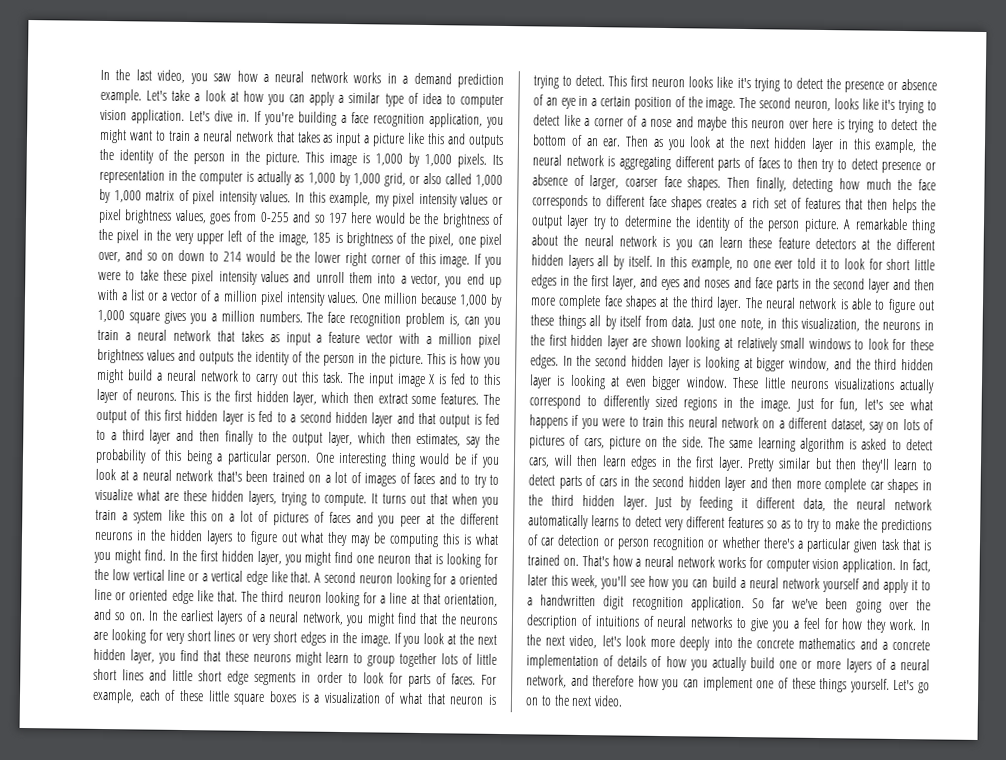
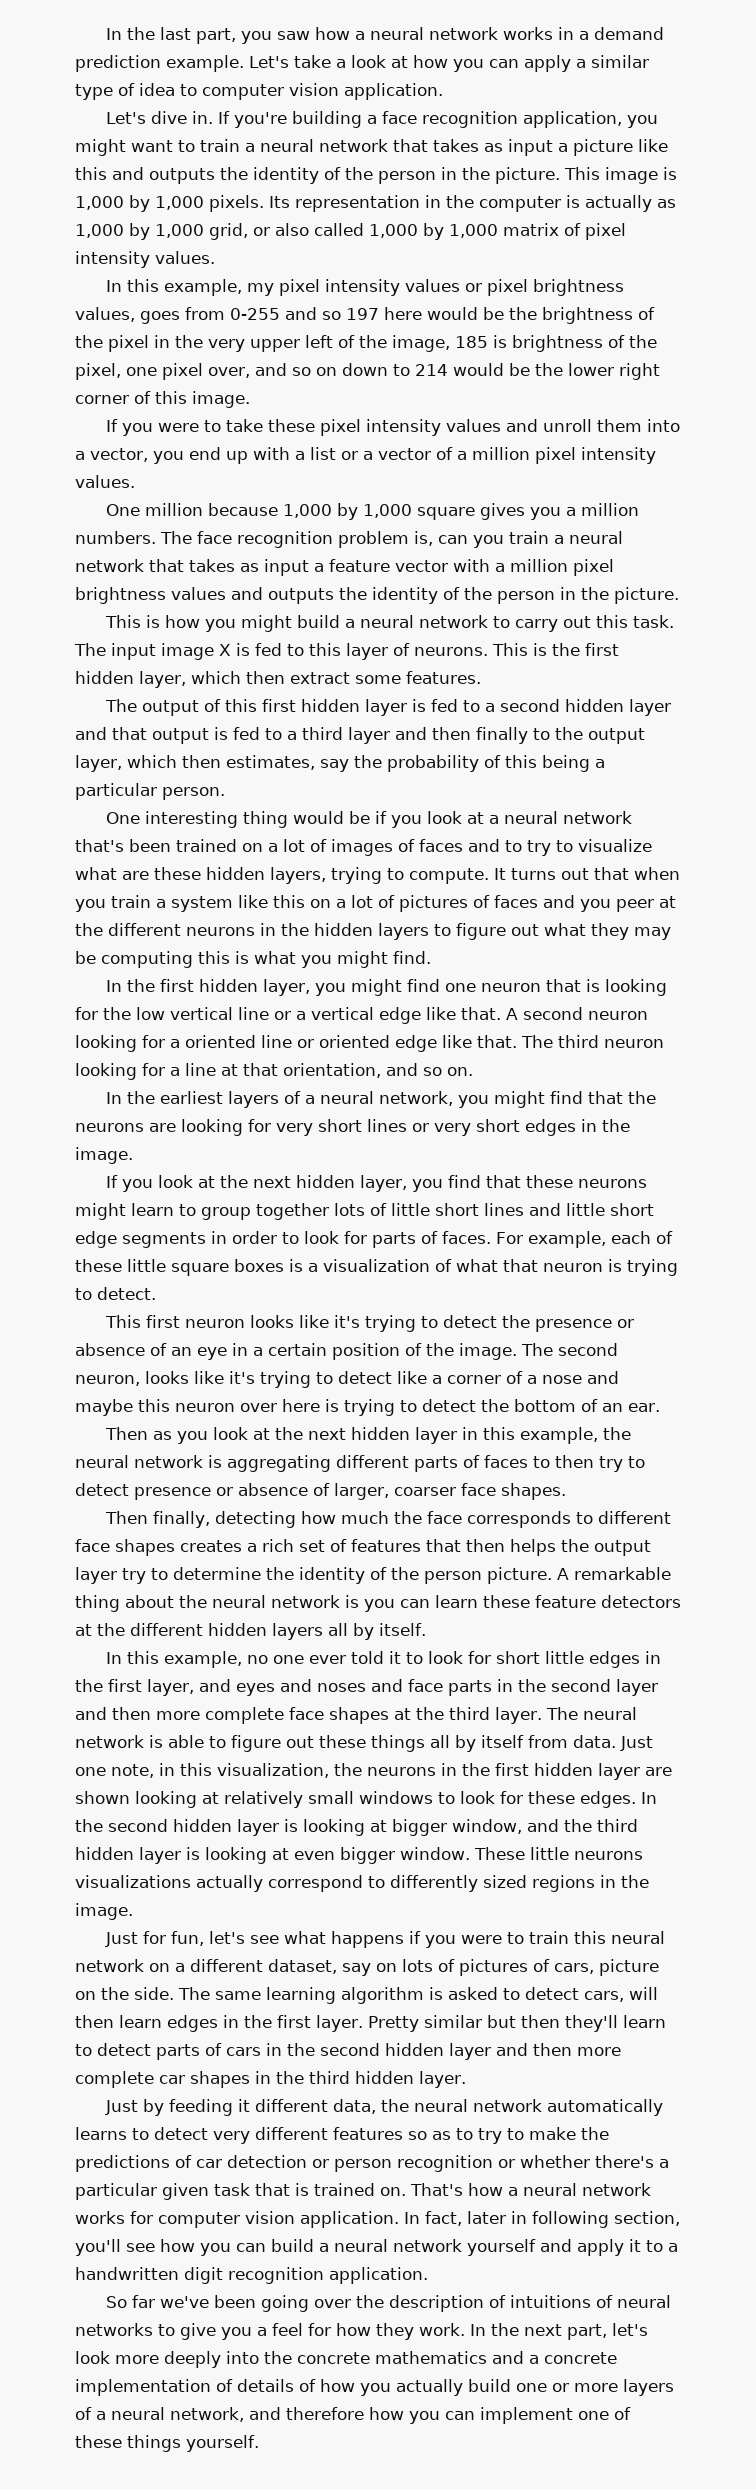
[157,69,186,83] video, -> [196,28,237,44] part,
(185, 116) none -> (443, 91) //
(292, 196) none -> (215, 257) //
(471, 261) none -> (250, 399) //
(359, 297) none -> (135, 481) //
(424, 360) none -> (679, 595) //
(480, 399) none -> (481, 677) //
(312, 460) none -> (225, 793) //
(166, 555) none -> (431, 957) //
(146, 616) none -> (473, 1071) //
(391, 640) none -> (133, 1155) //
(606, 80) none -> (156, 1293) //
(622, 142) none -> (660, 1407) //
(722, 183) none -> (566, 1491) //
(653, 261) none -> (426, 1629) //
(791, 405) none -> (133, 1911) //
(648, 502) none -> (466, 2079) //
[551,574,599,589] this week, -> [511,2211,680,2228] in following section,
(745, 604) none -> (428, 2275) //
[569,634,598,649] video, -> [567,2324,607,2340] part,
[893,679,931,694] [525,694,624,707] Let's go on to the next video. -> (259, 2443) none

